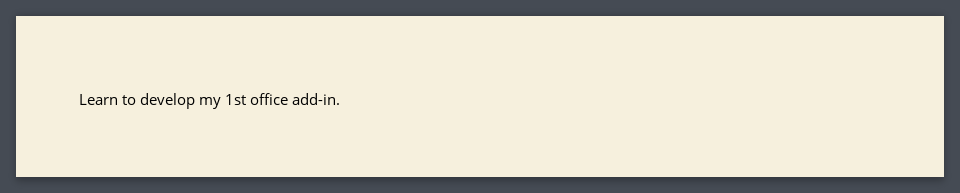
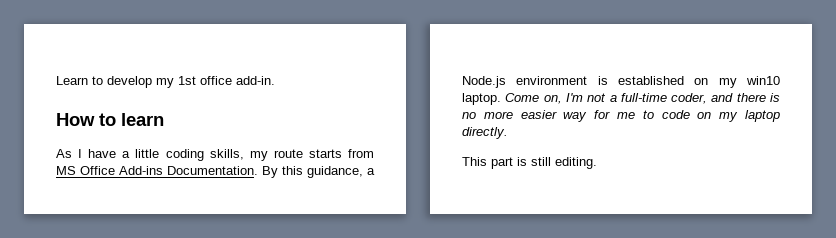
(341, 99) none -> [56,113,164,126] [56,149,374,161] [56,166,375,178] [462,76,780,88] [462,93,780,105] [462,110,780,122] [462,127,508,139] [462,157,597,169] // How to learn // As I have a little coding skills, my route starts from MS Office Add-ins Documentation. By this guidance, a Node.js environment is established on my win10 laptop. Come on, I'm not a full-time coder, and there is no more easier way for me to code on my laptop directly. // This part is still editing.

